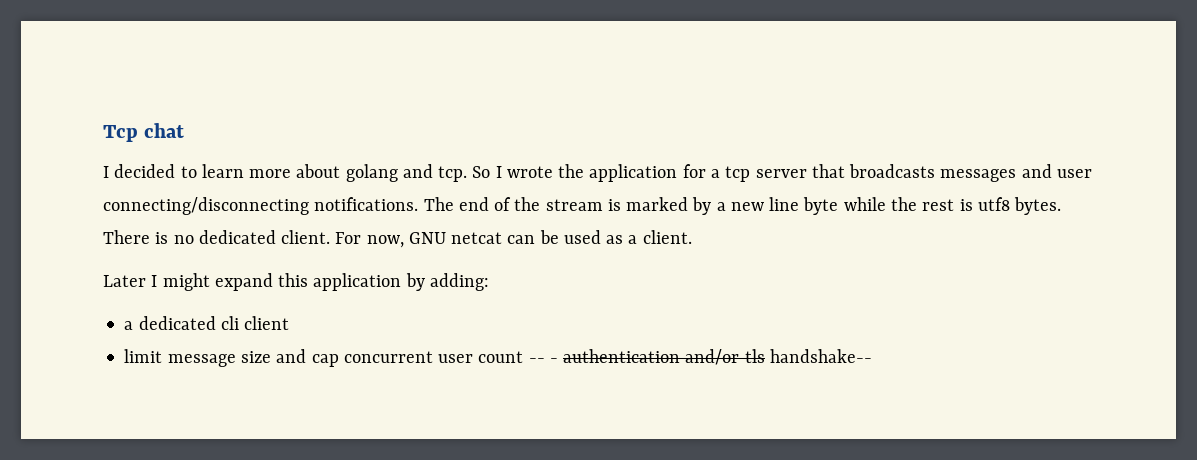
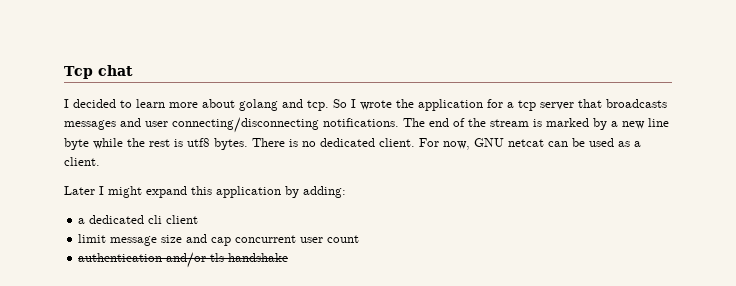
[528,358,558,363] -- - -> (360, 239) //
[769,349,872,363] handshake-- -> [228,253,289,262] handshake

